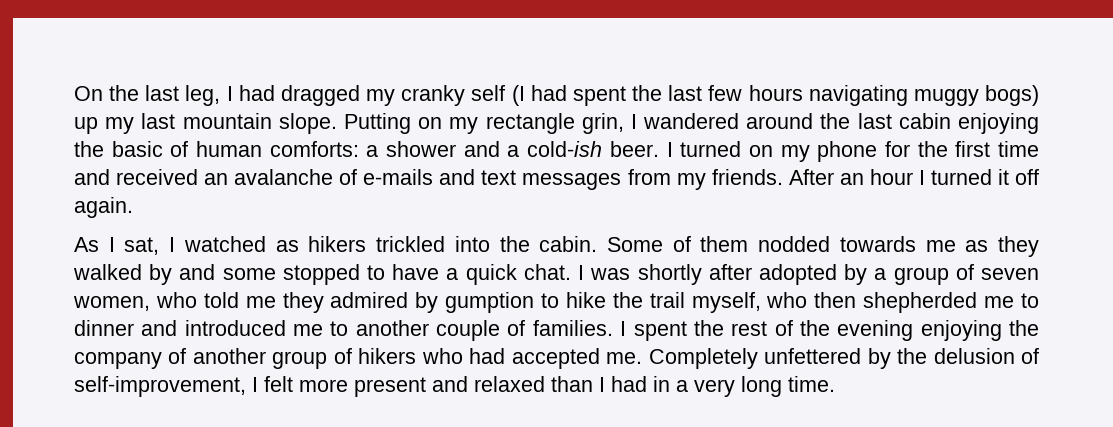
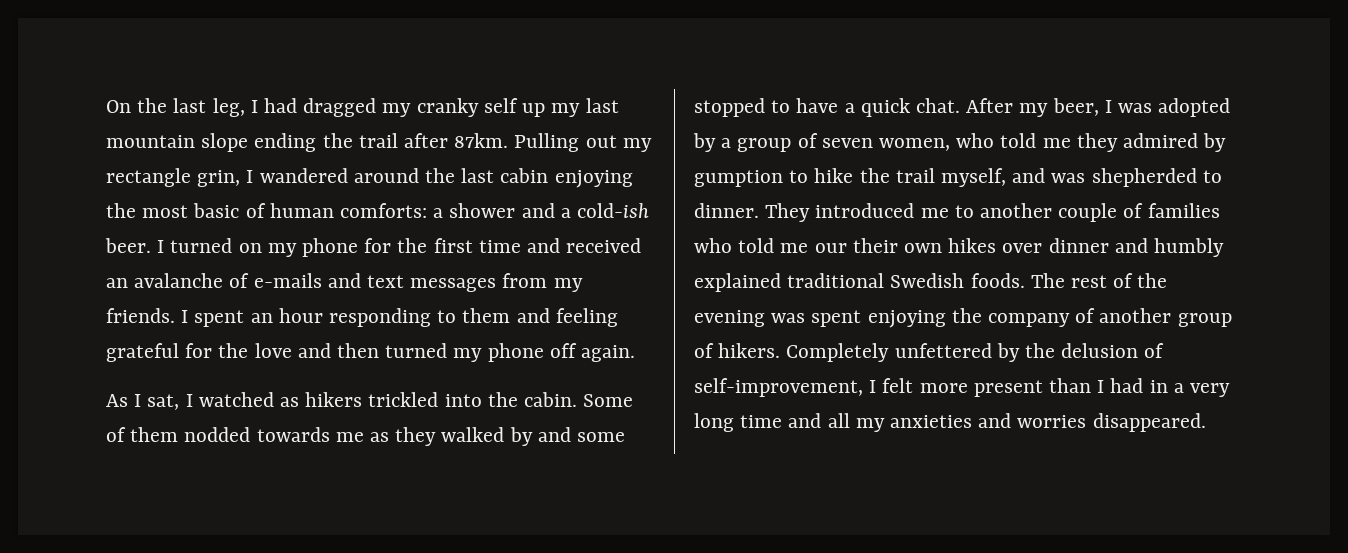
[511,85,1039,106] [74,113,443,134] (I had spent the last few hours navigating muggy bogs) up my last mountain slope. Putting on -> [522,98,619,117] [106,133,617,152] up my last mountain slope ending the trail after 87km. Pulling out
(104, 149) none -> [142,205,189,218] most
[788,169,1009,185] After an hour I turned it -> [181,308,618,327] [106,343,544,362] I spent an hour responding to them and feeling grateful for the love and then turned my phone
[578,264,752,285] I was shortly after -> [966,98,1153,117] After my beer, I was
[766,292,1039,313] [74,320,178,336] who then shepherded me to dinner and -> [1012,168,1222,187] [694,203,811,222] and was shepherded to dinner. They
[532,320,724,341] families. I spent the -> [1147,203,1220,218] [694,238,1225,257] [694,273,1065,292] families who told me our their own hikes over dinner and humbly explained traditional Swedish foods. The
(914, 330) none -> [771,310,862,327] was spent
[358,348,643,369] hikers who had accepted me. -> [718,343,781,358] hikers.
[432,376,545,392] and relaxed -> (1043, 388) none
[788,376,835,392] time. -> [740,413,1206,432] time and all my anxieties and worries disappeared.

